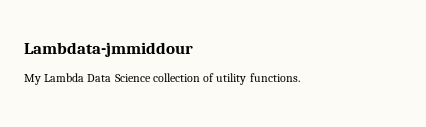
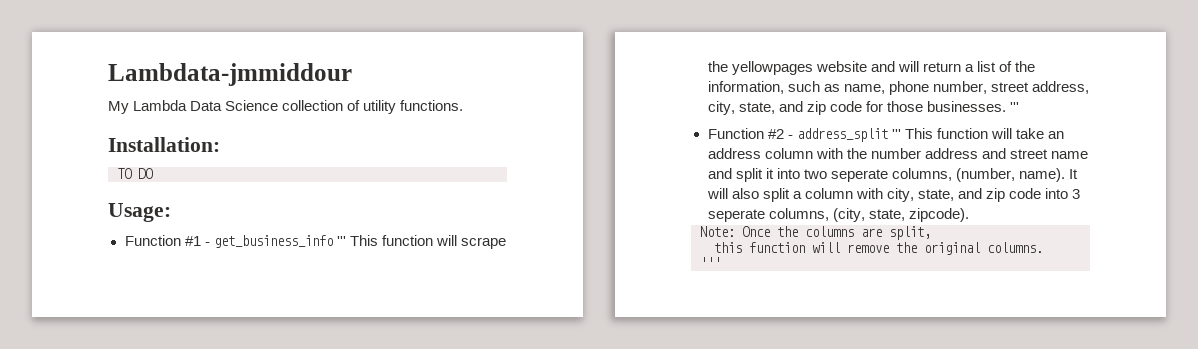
(300, 77) none -> [108,137,220,152] [117,168,153,179] [108,203,171,222] [124,235,506,249] [707,61,1035,75] [707,81,1089,95] [707,101,1019,115] [707,128,1064,142] [707,148,1088,159] [707,168,1078,182] [706,188,1081,202] [707,208,969,222] [700,226,931,240] [714,242,1043,255] [700,257,721,268] // Installation: // TO DO // Usage: // Function #1 - get_business_info ''' This function will scrape the yellowpages website and will return a list of the information, such as name, phone number, street address, city, state, and zip code for those businesses. ''' // Function #2 - address_split ''' This function will take an address column with the number address and street name and split it into two seperate columns, (number, name). It will also split a column with city, state, and zip code into 3 seperate columns, (city, state, zipcode). // Note: Once the columns are split, // this function will remove the original columns. // '''

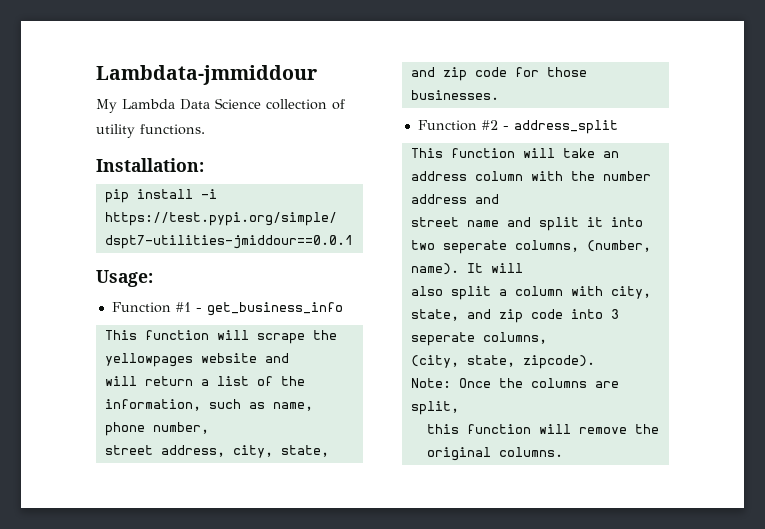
[117,168,153,179] TO DO -> [104,189,217,203] [104,212,337,226] [104,235,353,249] pip install -i https://test.pypi.org/simple/ dspt7-utilities-jmiddour==0.0.1
[336,236,346,246] ''' -> (343, 309) //
(895, 66) none -> (289, 358) //
(987, 87) none -> (209, 428) //
[1009,102,1019,112] ''' -> (499, 95) none
[891,129,901,139] ''' -> (618, 127) //
(1006, 153) none -> (499, 199) //
(728, 193) none -> (523, 268) //
(829, 214) none -> (547, 338) //
[700,257,721,268] // ''' -> (563, 452) none

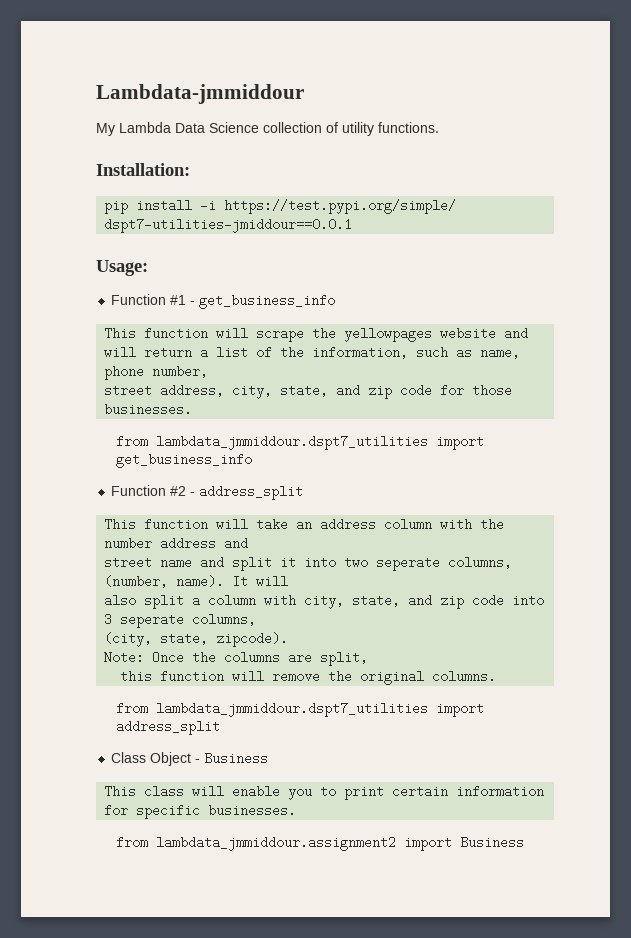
(499, 95) none -> [115,435,484,450] [115,453,252,468] // from lambdata_jmmiddour.dspt7_utilities import get_business_info
(563, 452) none -> [115,702,484,717] [115,720,220,735] [111,752,269,766] [104,785,545,800] [104,804,297,819] [115,836,524,851] // from lambdata_jmmiddour.dspt7_utilities import address_split // Class Object - Business // This class will enable you to print certain information for specific businesses. // from lambdata_jmmiddour.assignment2 import Business

